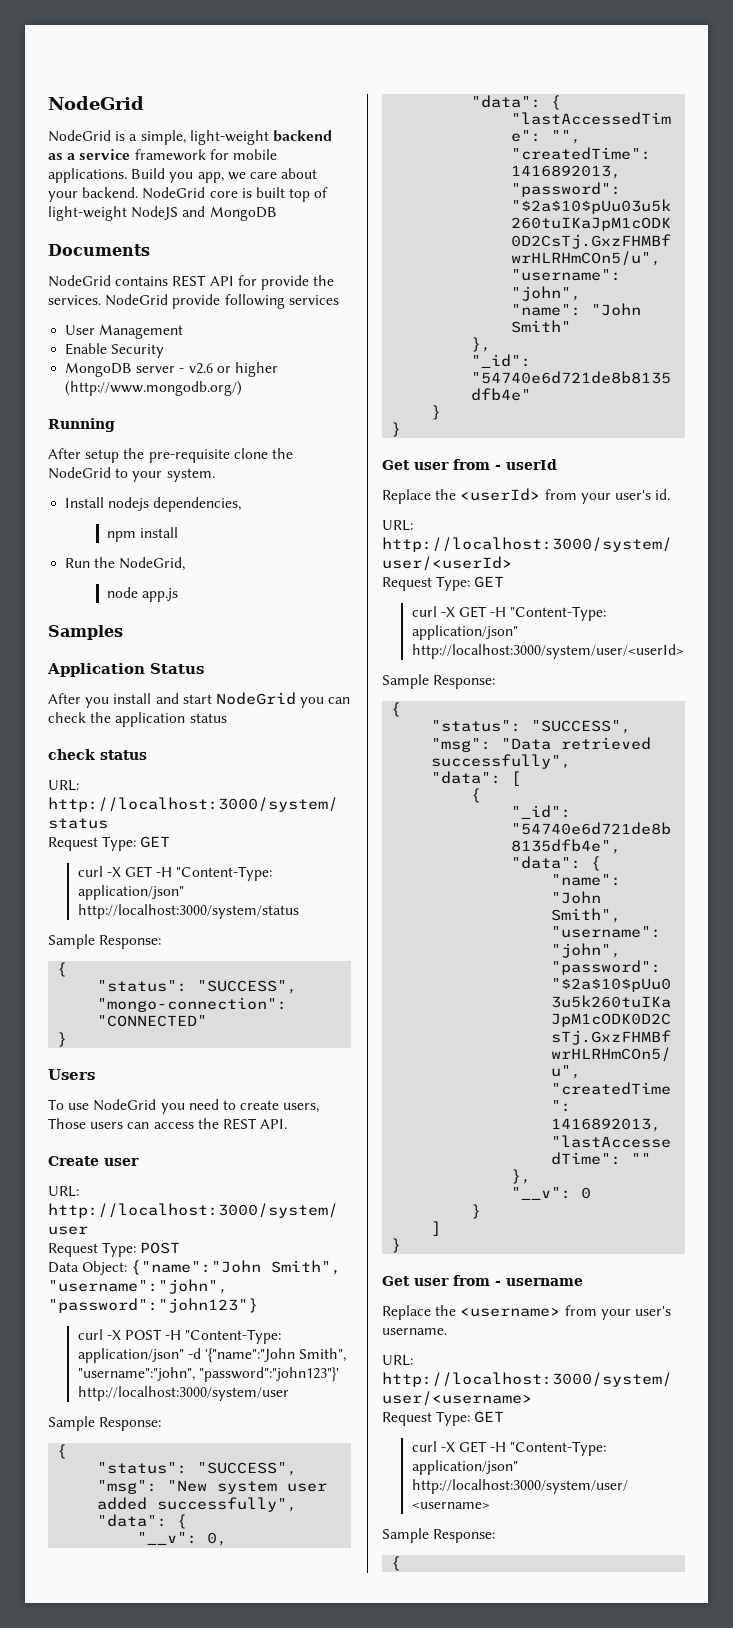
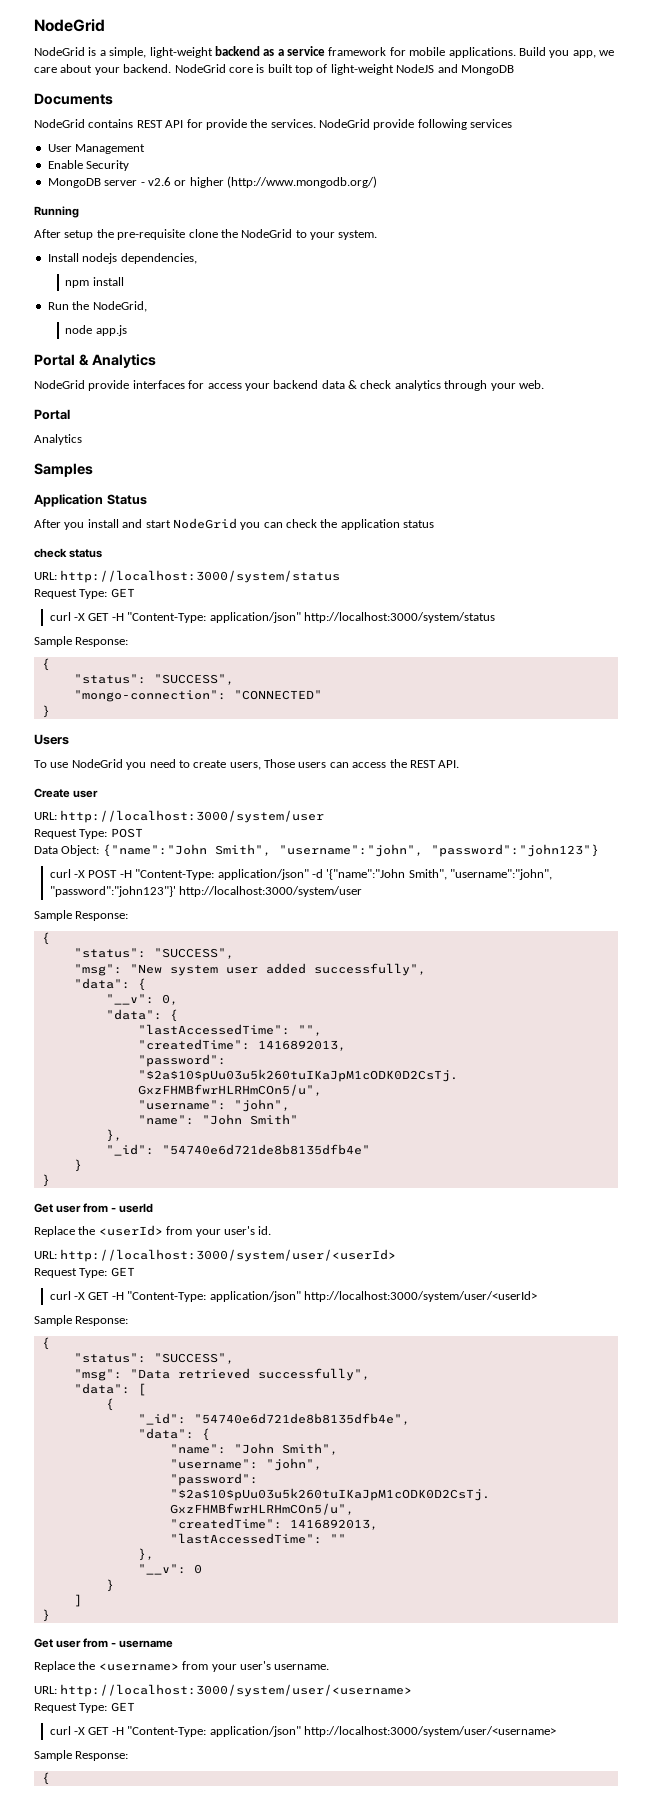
(179, 595) none -> [34,354,156,368] [34,380,544,391] [34,409,70,420] [34,434,82,445] // Portal & Analytics // NodeGrid provide interfaces for access your backend data & check analytics through your web. // Portal // Analytics

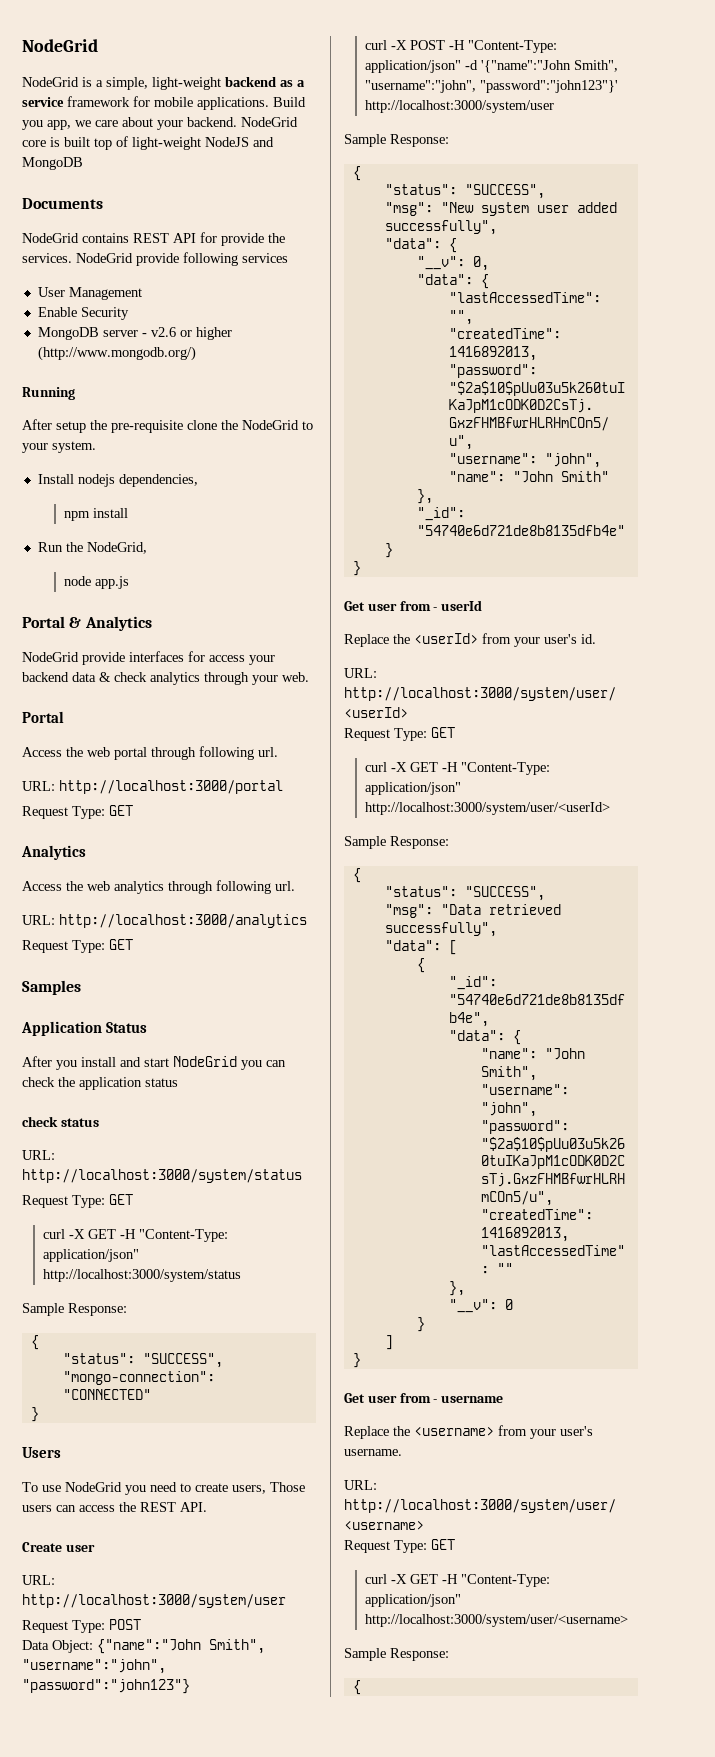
[34,434,82,445] Analytics -> [22,746,278,760] [22,780,283,794] [22,805,133,819] [21,845,86,860] [22,880,295,894] [22,914,307,928] [22,939,133,953] Access the web portal through following url. // URL: http://localhost:3000/portal // Request Type: GET // Analytics // Access the web analytics through following url. // URL: http://localhost:3000/analytics // Request Type: GET

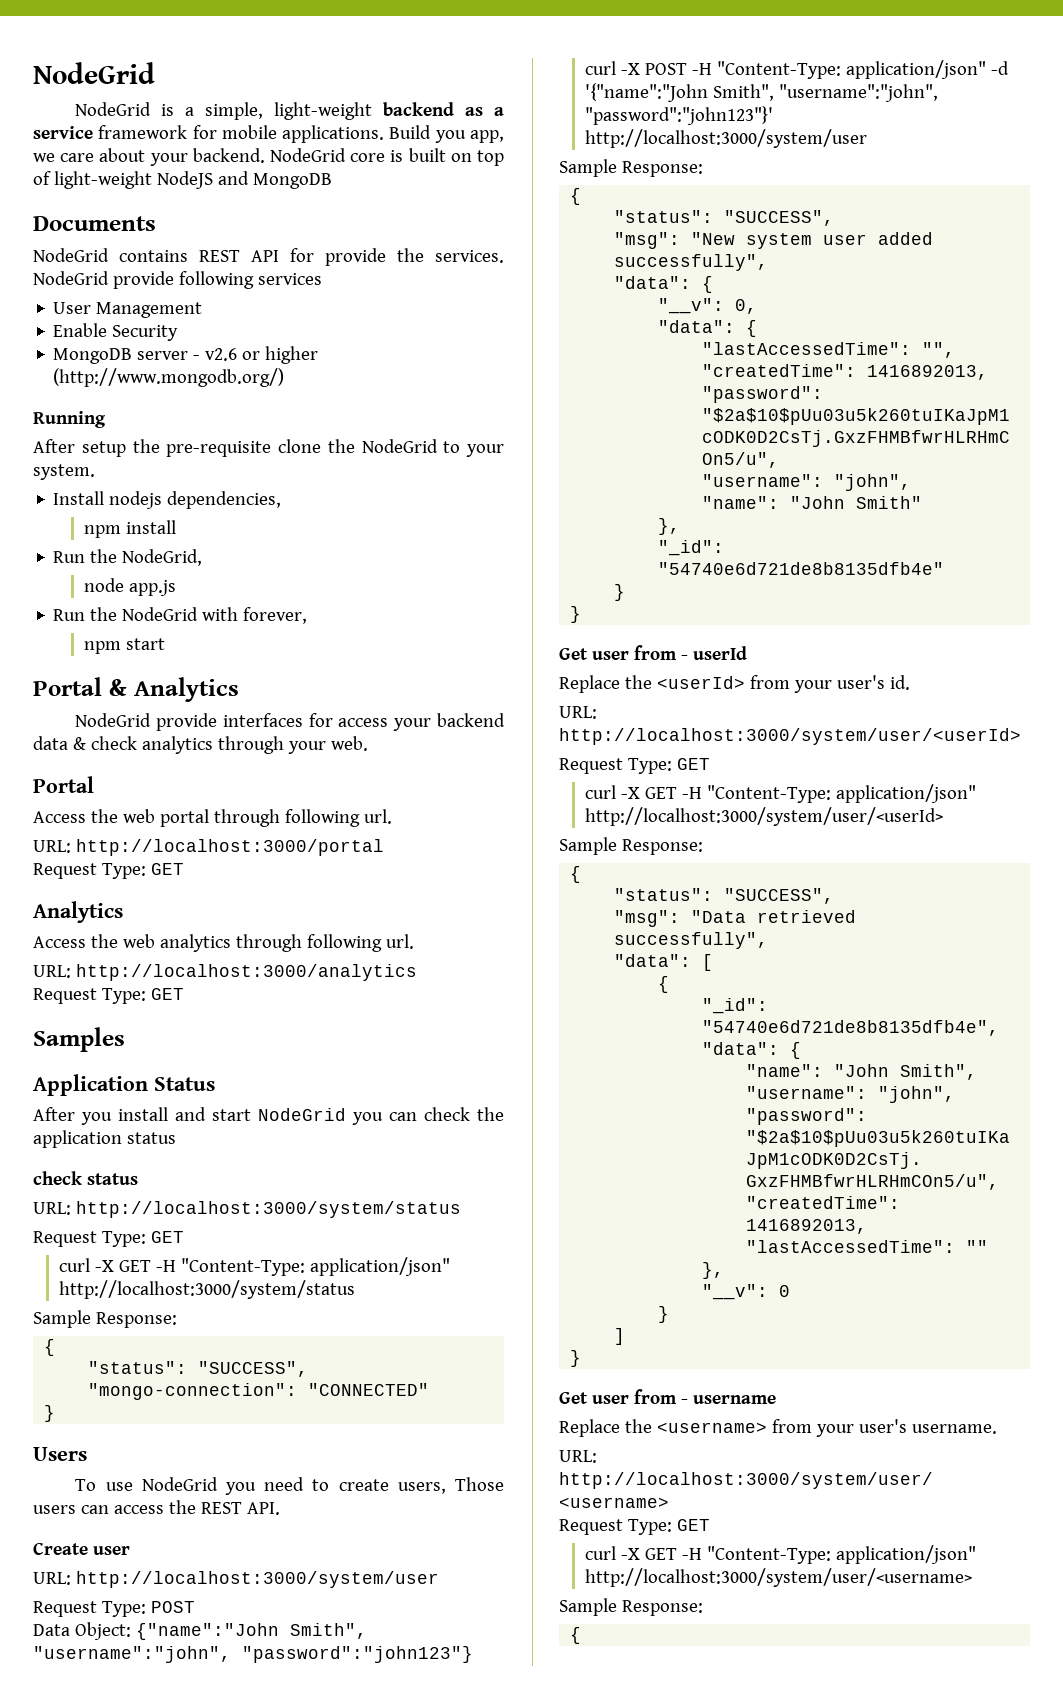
(90, 142) none -> [450,153,472,162] on
(130, 582) none -> [53,607,308,624] [84,638,166,654] // Run the NodeGrid with forever, // npm start

